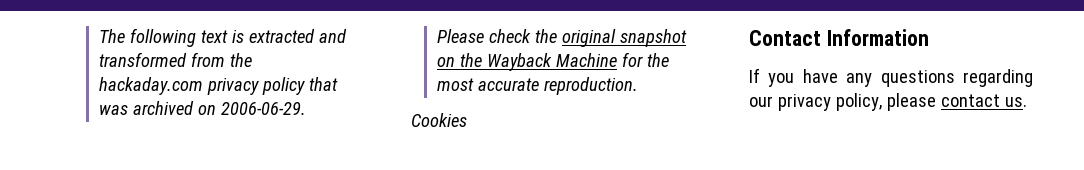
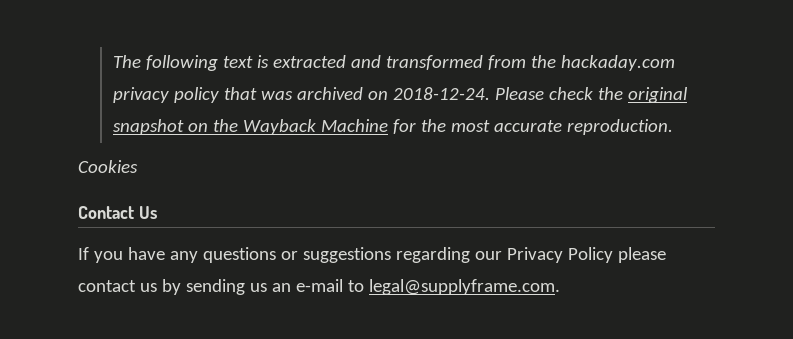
[220,102,306,115] 2006-06-29. -> [392,87,490,100] 2018-12-24.
[826,29,929,46] Information -> [138,206,157,219] Us
[963,69,1033,87] [749,93,1027,111] regarding our privacy policy, please contact us. -> [280,247,666,263] [78,279,560,295] or suggestions regarding our Privacy Policy please contact us by sending us an e-mail to legal@supplyframe.com.

